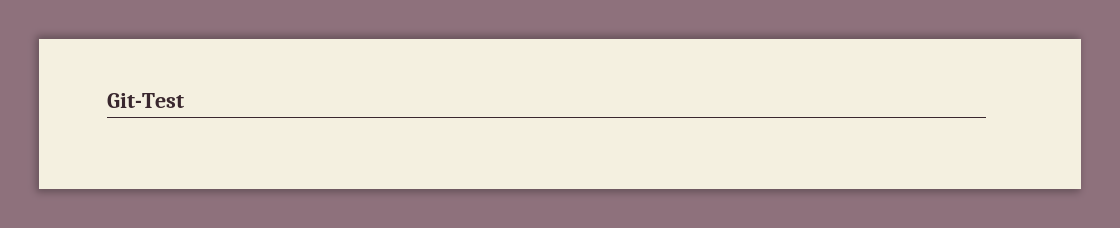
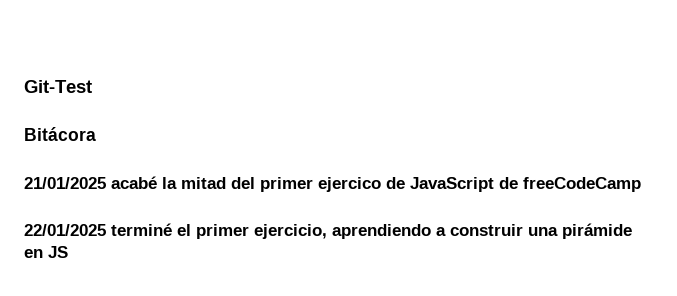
(184, 100) none -> [24,127,96,141] [24,176,641,192] [24,223,632,239] [24,246,68,258] // Bitácora // 21/01/2025 acabé la mitad del primer ejercico de JavaScript de freeCodeCamp // 22/01/2025 terminé el primer ejercicio, aprendiendo a construir una pirámide en JS

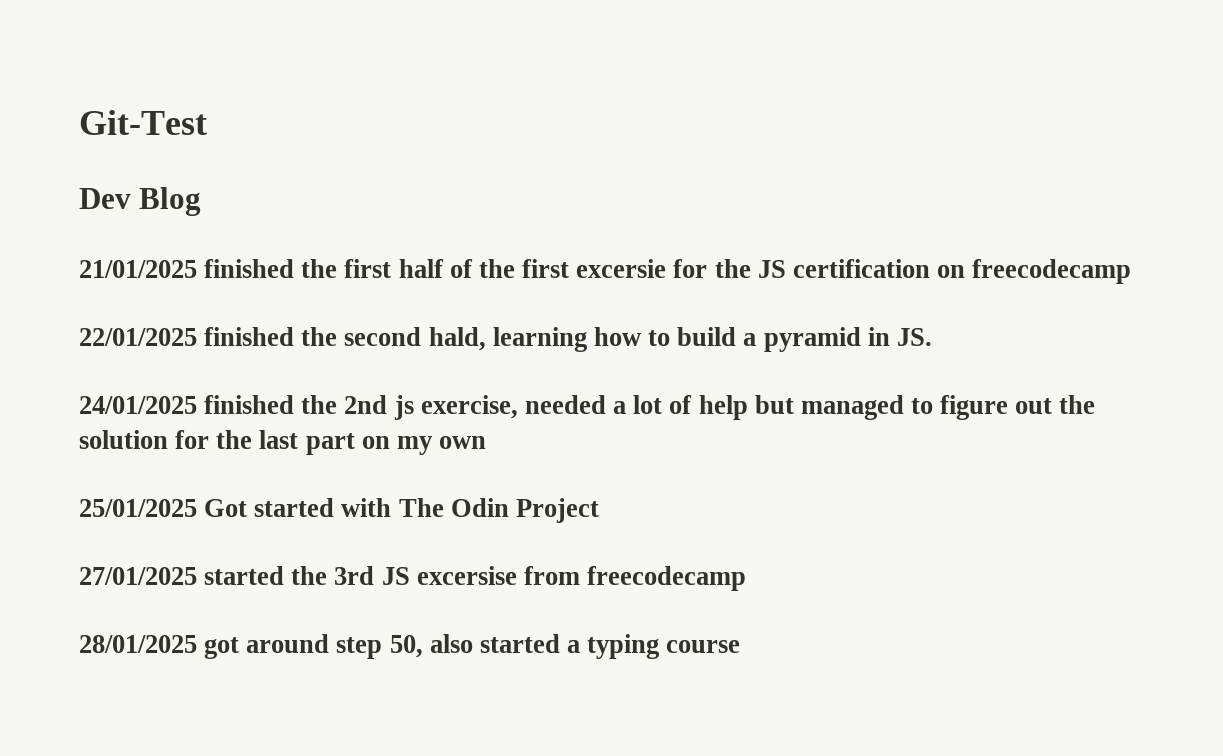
[24,127,96,141] Bitácora -> [79,187,202,216] Dev Blog
[111,176,641,192] [24,223,632,239] [24,246,68,258] acabé la mitad del primer ejercico de JavaScript de freeCodeCamp // 22/01/2025 terminé el primer ejercicio, aprendiendo a construir una pirámide en JS -> [204,259,1132,284] [79,327,932,352] [79,395,1096,420] [79,430,487,455] [79,498,599,523] [79,566,747,591] [79,634,741,659] finished the first half of the first excersie for the JS certification on freecodecamp // 22/01/2025 finished the second hald, learning how to build a pyramid in JS. // 24/01/2025 finished the 2nd js exercise, needed a lot of help but managed to figure out the solution for the last part on my own // 25/01/2025 Got started with The Odin Project // 27/01/2025 started the 3rd JS excersise from freecodecamp // 28/01/2025 got around step 50, also started a typing course

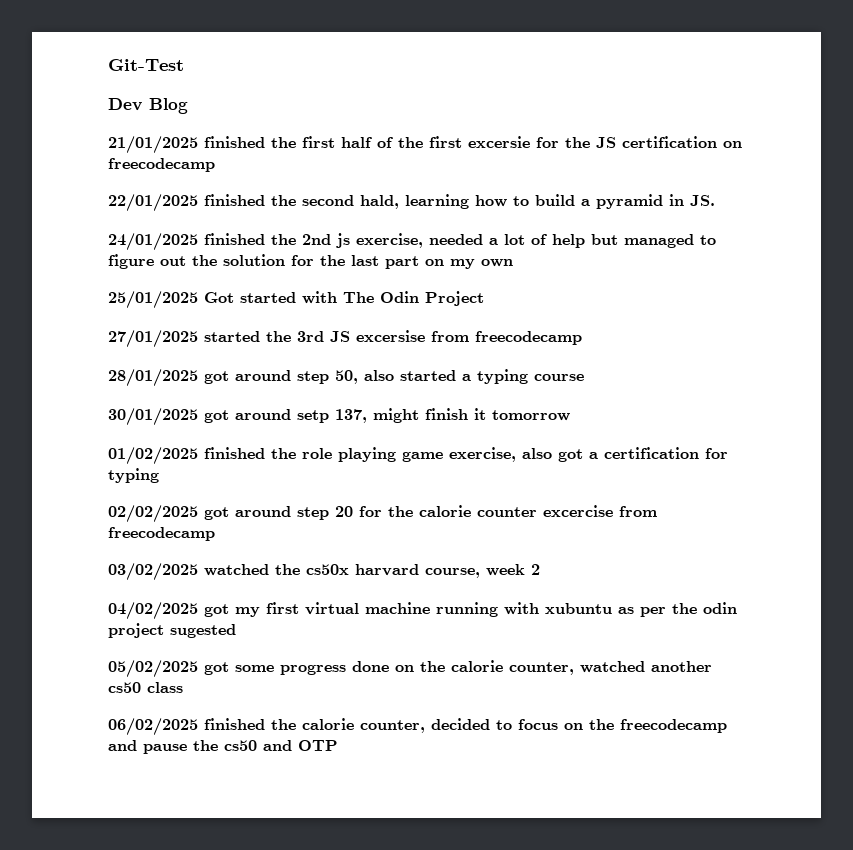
(741, 646) none -> [108,408,570,426] [108,447,728,465] [108,468,159,483] [108,505,657,523] [108,527,215,541] [108,563,540,581] [108,602,737,620] [108,623,236,638] [108,660,712,678] [108,682,183,693] [108,718,727,736] [108,740,338,754] // 30/01/2025 got around setp 137, might finish it tomorrow // 01/02/2025 finished the role playing game exercise, also got a certification for typing // 02/02/2025 got around step 20 for the calorie counter excercise from freecodecamp // 03/02/2025 watched the cs50x harvard course, week 2 // 04/02/2025 got my first virtual machine running with xubuntu as per the odin project sugested // 05/02/2025 got some progress done on the calorie counter, watched another cs50 class // 06/02/2025 finished the calorie counter, decided to focus on the freecodecamp and pause the cs50 and OTP

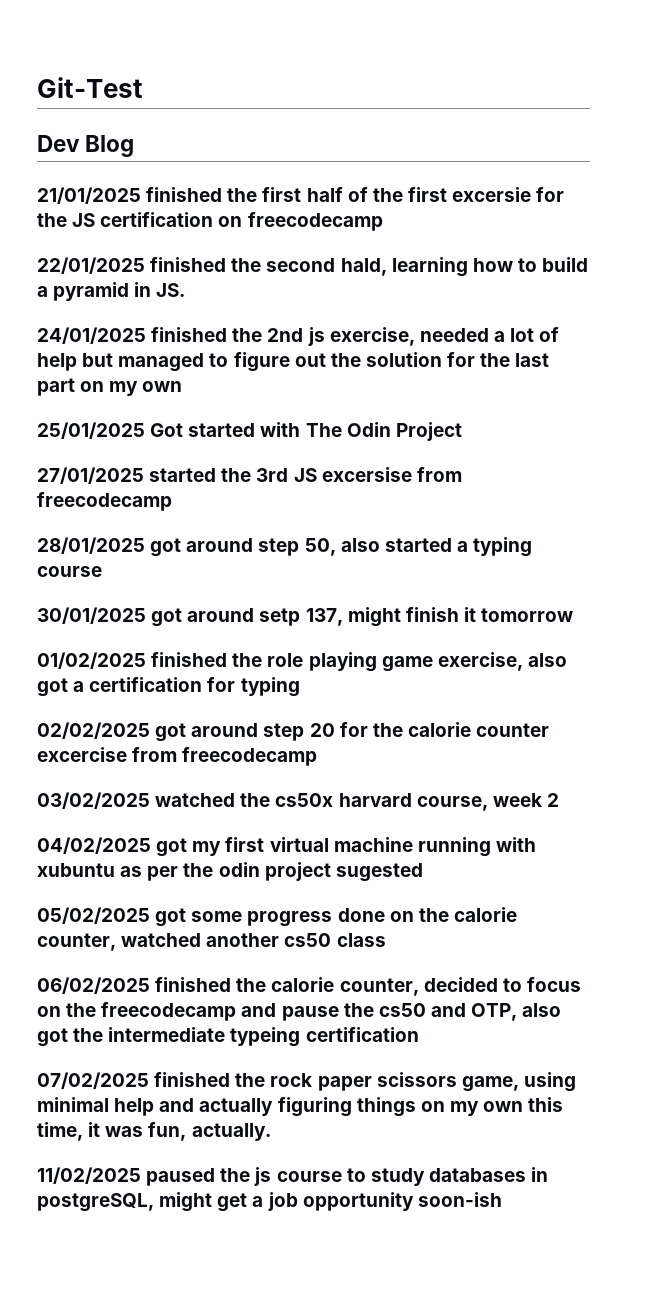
[298,740,338,751] OTP -> [471,1003,562,1021] [37,1027,419,1047] [37,1072,576,1092] [37,1097,564,1117] [37,1122,271,1141] [37,1167,549,1186] [37,1192,502,1212] OTP, also got the intermediate typeing certification // 07/02/2025 finished the rock paper scissors game, using minimal help and actually figuring things on my own this time, it was fun, actually. // 11/02/2025 paused the js course to study databases in postgreSQL, might get a job opportunity soon-ish

